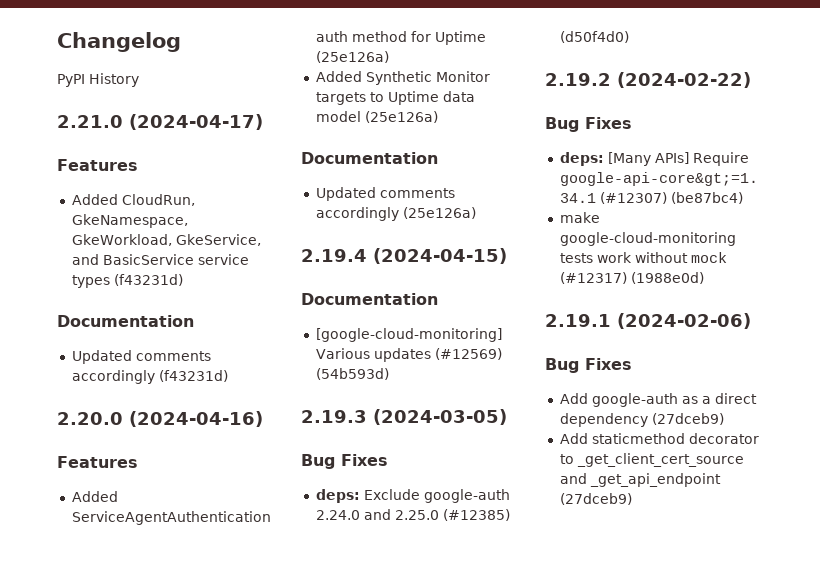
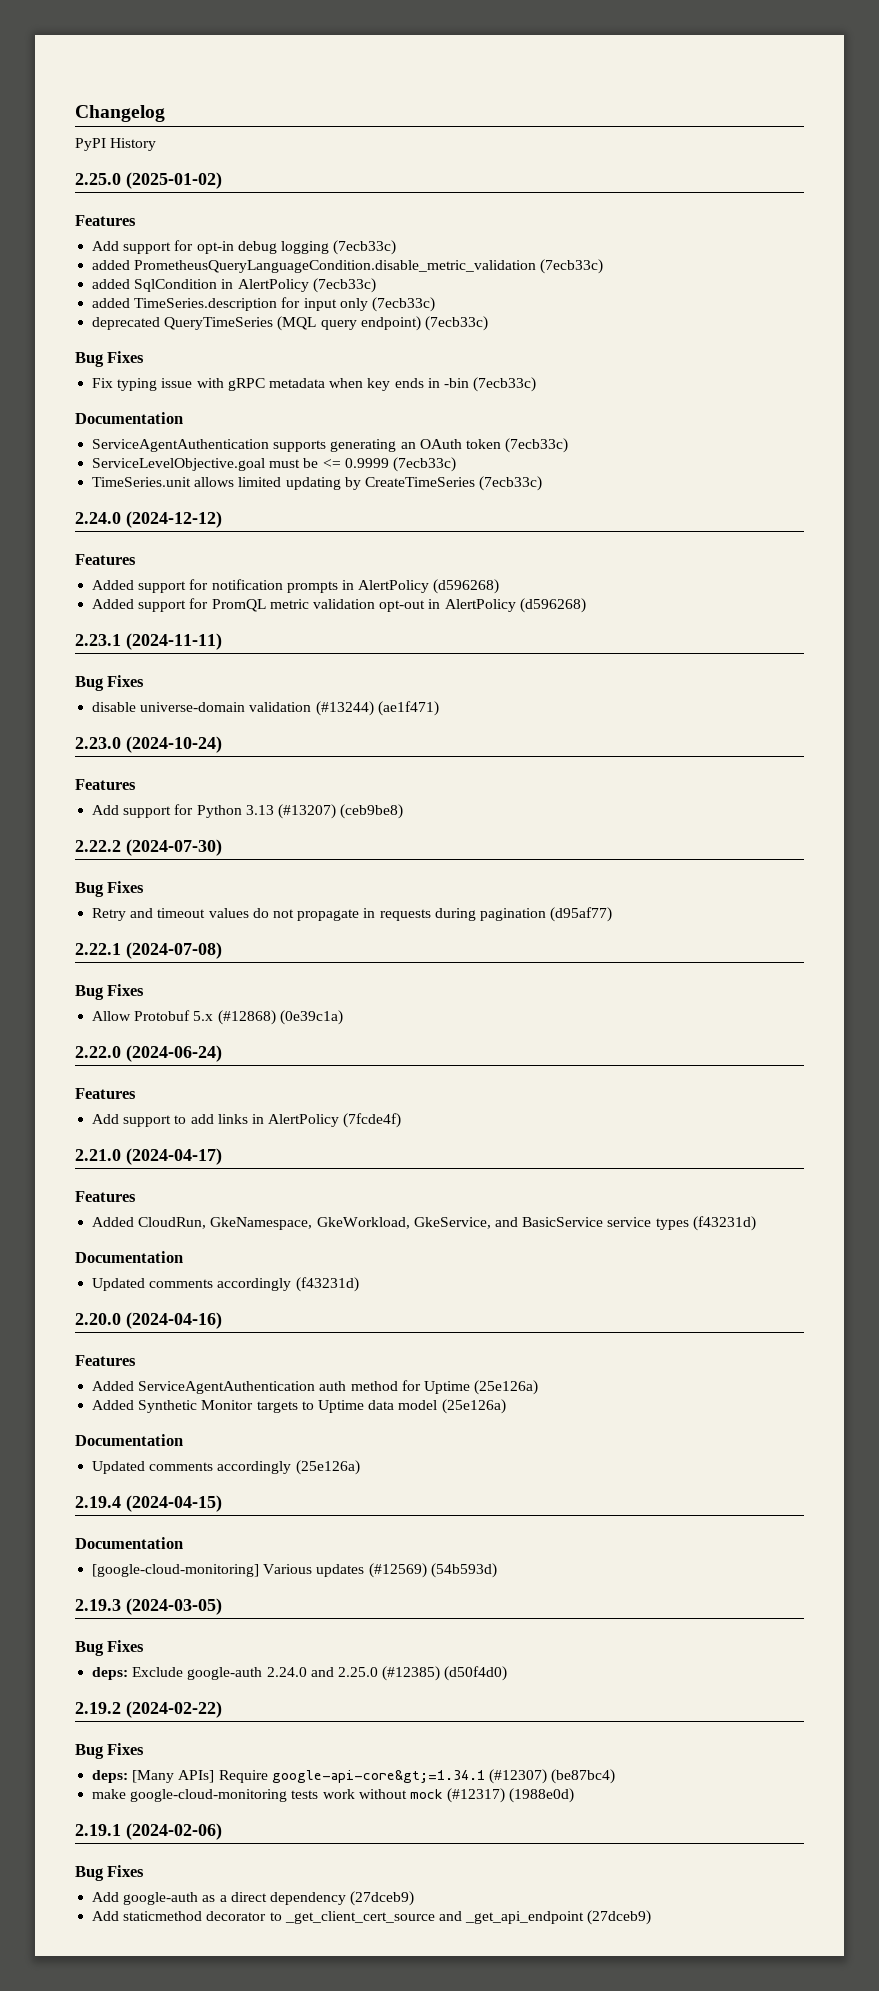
(139, 80) none -> [75,172,222,189] [75,215,136,226] [92,240,397,255] [92,259,604,274] [92,278,376,293] [92,297,435,312] [92,316,488,331] [75,351,145,367] [92,377,537,392] [75,412,183,424] [92,438,569,453] [92,457,456,472] [92,476,543,491] [75,511,222,528] [75,554,136,565] [92,579,500,594] [92,598,586,613] [75,633,222,650] [75,675,145,691] [92,701,439,716] [75,736,222,753] [75,779,136,790] [92,804,404,819] [75,839,222,856] [75,881,145,897] [92,907,613,922] [75,942,222,959] [75,984,145,1000] [92,1010,343,1025] [75,1045,222,1062] [75,1088,136,1099] [92,1113,402,1128] // 2.25.0 (2025-01-02) // Features // Add support for opt-in debug logging (7ecb33c) // added PrometheusQueryLanguageCondition.disable_metric_validation (7ecb33c) // added SqlCondition in AlertPolicy (7ecb33c) // added TimeSeries.description for input only (7ecb33c) // deprecated QueryTimeSeries (MQL query endpoint) (7ecb33c) // Bug Fixes // Fix typing issue with gRPC metadata when key ends in -bin (7ecb33c) // Documentation // ServiceAgentAuthentication supports generating an OAuth token (7ecb33c) // ServiceLevelObjective.goal must be <= 0.9999 (7ecb33c) // TimeSeries.unit allows limited updating by CreateTimeSeries (7ecb33c) // 2.24.0 (2024-12-12) // Features // Added support for notification prompts in AlertPolicy (d596268) // Added support for PromQL metric validation opt-out in AlertPolicy (d596268) // 2.23.1 (2024-11-11) // Bug Fixes // disable universe-domain validation (#13244) (ae1f471) // 2.23.0 (2024-10-24) // Features // Add support for Python 3.13 (#13207) (ceb9be8) // 2.22.2 (2024-07-30) // Bug Fixes // Retry and timeout values do not propagate in requests during pagination (d95af77) // 2.22.1 (2024-07-08) // Bug Fixes // Allow Protobuf 5.x (#12868) (0e39c1a) // 2.22.0 (2024-06-24) // Features // Add support to add links in AlertPolicy (7fcde4f)

